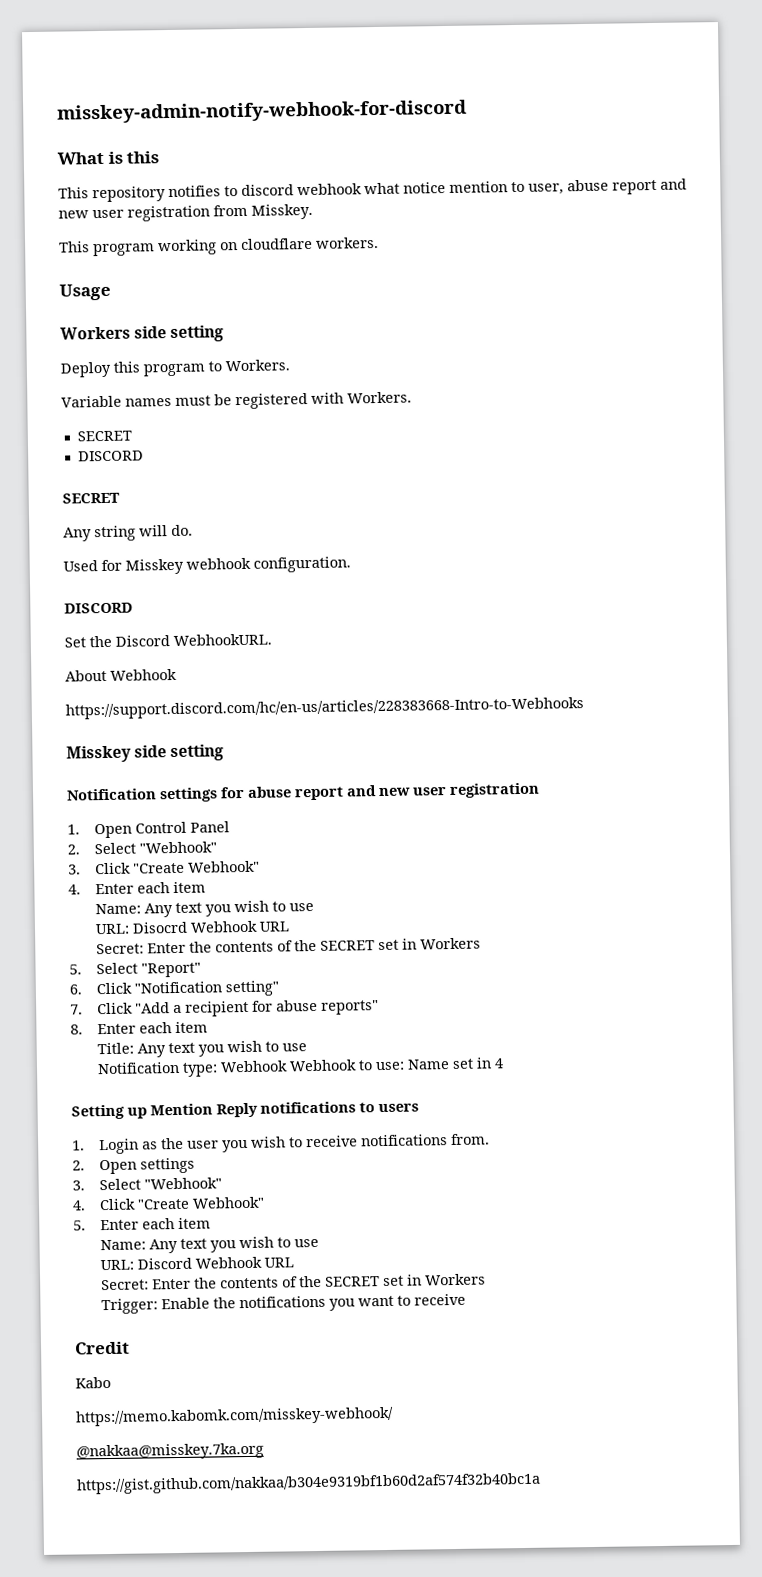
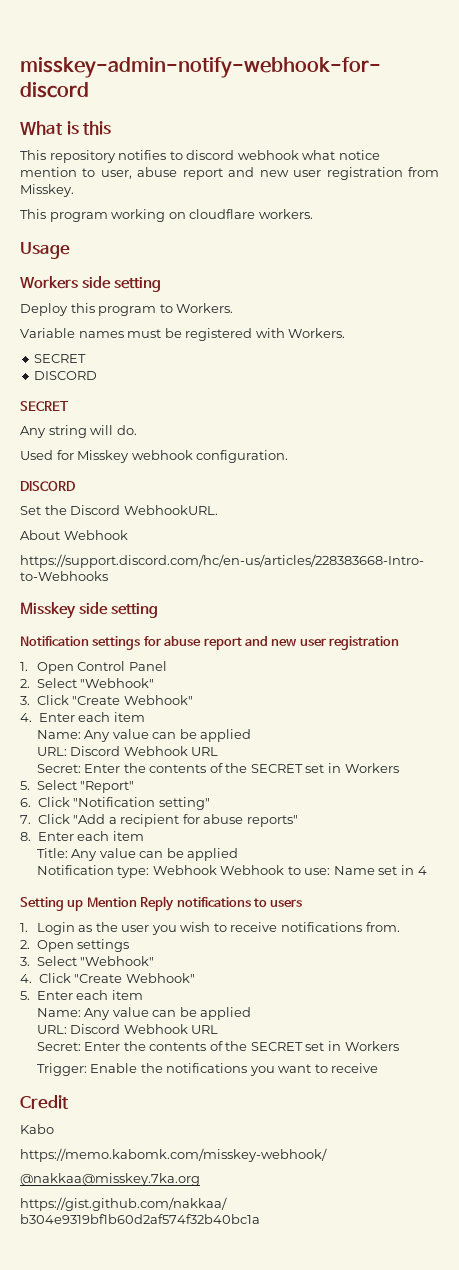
[174,900,314,917] [94,921,188,935] text you wish to use // URL: Disocrd -> [112,729,252,742] [36,746,121,756] value can be applied // URL: Discord
[167,1040,307,1057] text you wish to use -> [99,848,239,861] value can be applied
[179,1236,319,1253] text you wish to use -> [112,1007,252,1020] value can be applied

